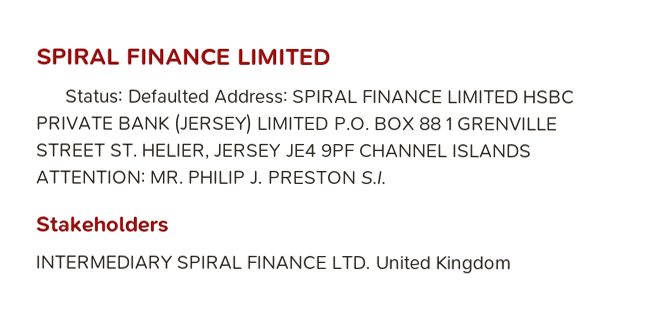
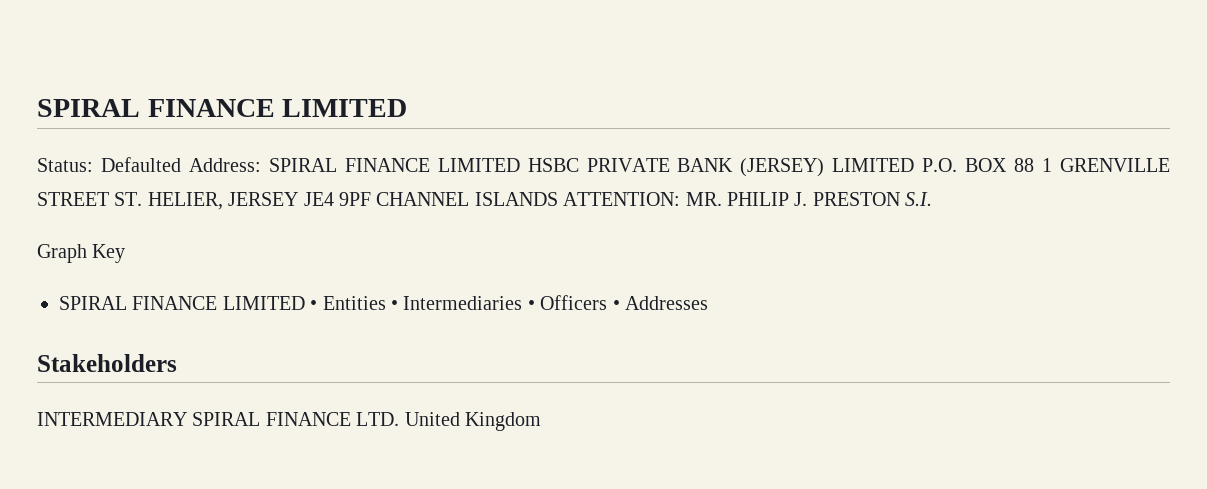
(386, 178) none -> [37,244,126,263] [59,295,708,310] // Graph Key // SPIRAL FINANCE LIMITED • Entities • Intermediaries • Officers • Addresses

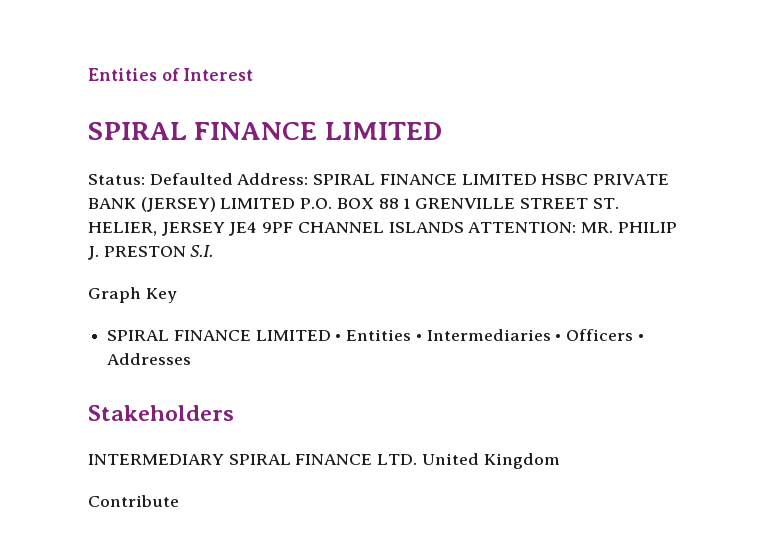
(37, 108) none -> [88,68,254,81] Entities of Interest //
(541, 421) none -> [88,495,179,507] // Contribute

